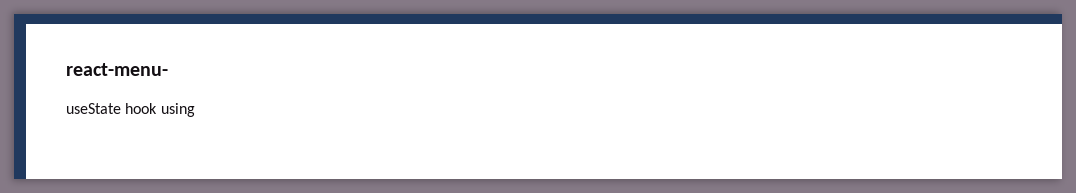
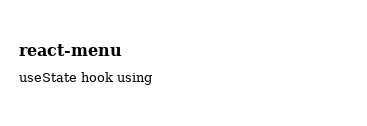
[66,63,168,76] react-menu- -> [19,44,122,56] react-menu

